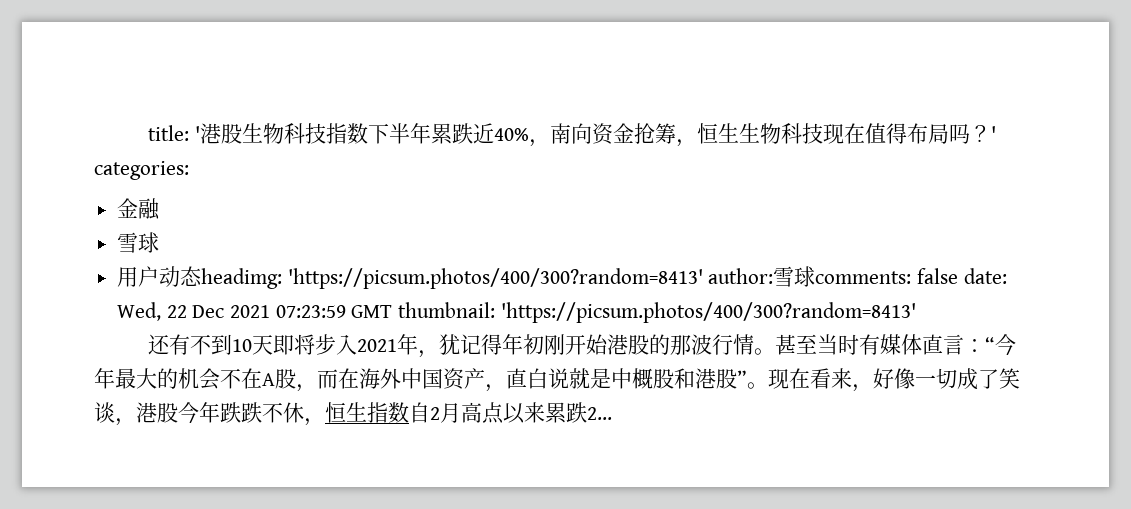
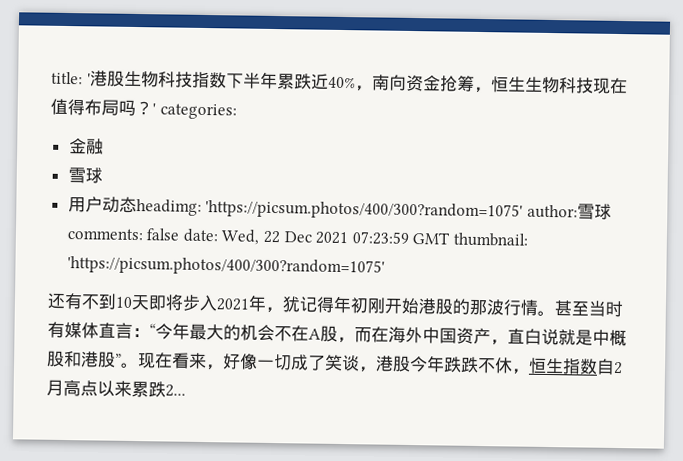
[287,268,703,289] 'https://picsum.photos/400/300?random=8413' -> [205,200,524,221] 'https://picsum.photos/400/300?random=1075'
[500,302,916,323] 'https://picsum.photos/400/300?random=8413' -> [66,256,385,277] 'https://picsum.photos/400/300?random=1075'

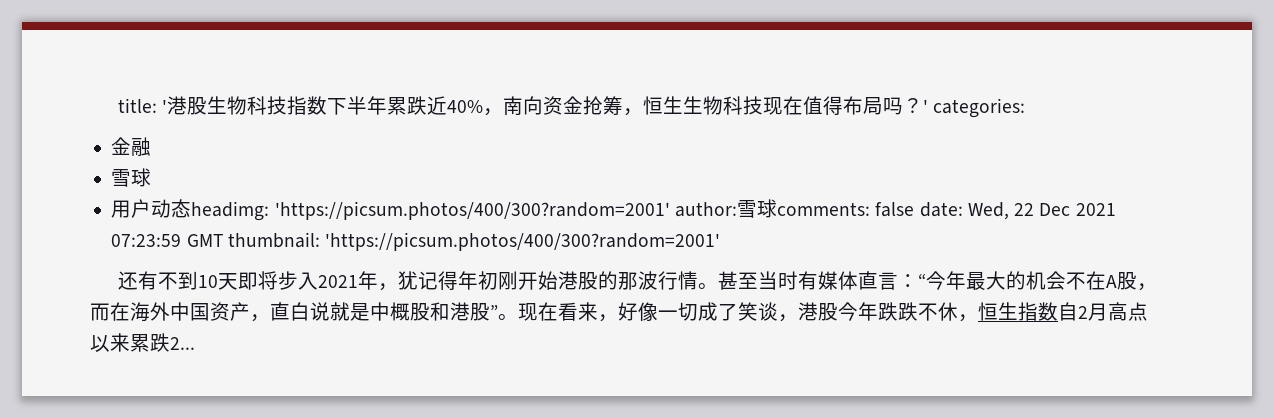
[205,200,524,221] 'https://picsum.photos/400/300?random=1075' -> [274,201,670,220] 'https://picsum.photos/400/300?random=2001'
[66,256,385,277] 'https://picsum.photos/400/300?random=1075' -> [325,232,721,251] 'https://picsum.photos/400/300?random=2001'

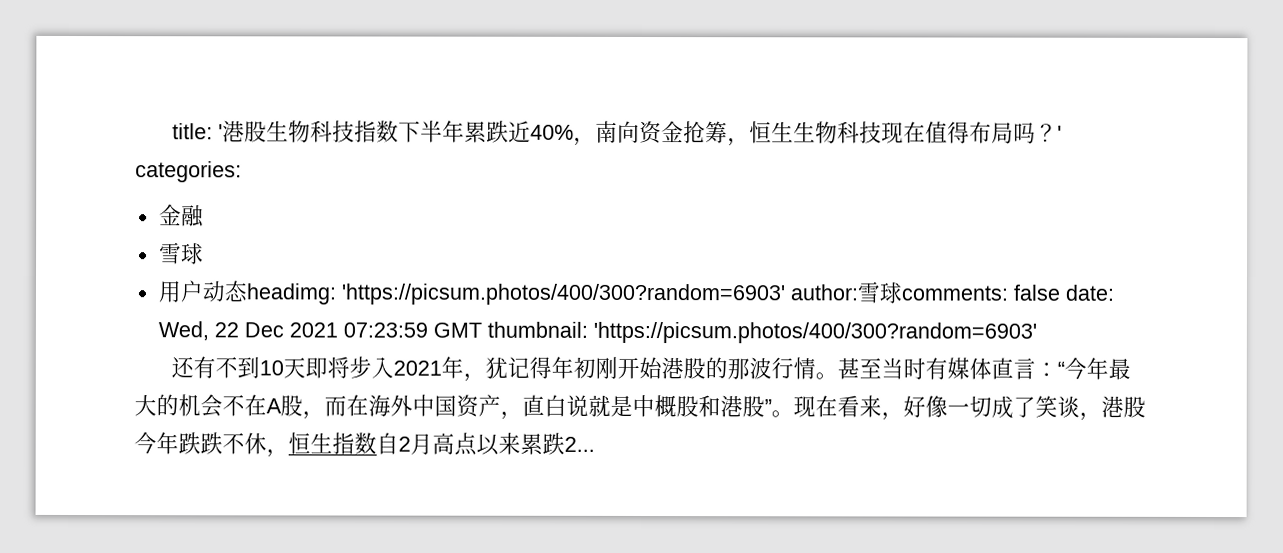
[274,201,670,220] 'https://picsum.photos/400/300?random=2001' -> [340,283,785,306] 'https://picsum.photos/400/300?random=6903'
[325,232,721,251] 'https://picsum.photos/400/300?random=2001' -> [592,321,1037,344] 'https://picsum.photos/400/300?random=6903'

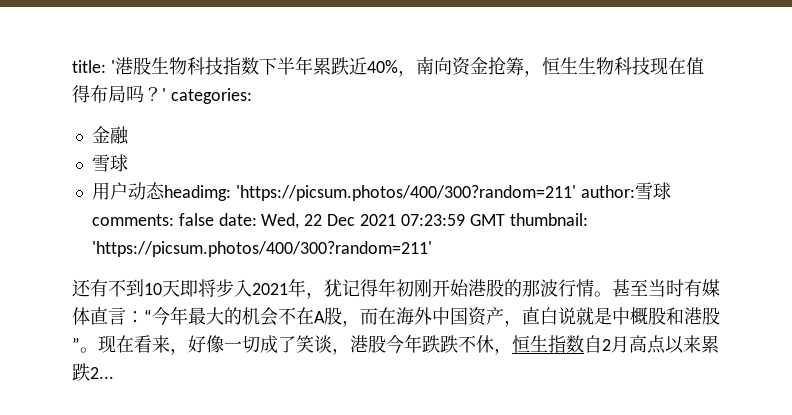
[340,283,785,306] 'https://picsum.photos/400/300?random=6903' -> [235,185,576,201] 'https://picsum.photos/400/300?random=211'
[592,321,1037,344] 'https://picsum.photos/400/300?random=6903' -> [91,241,432,257] 'https://picsum.photos/400/300?random=211'

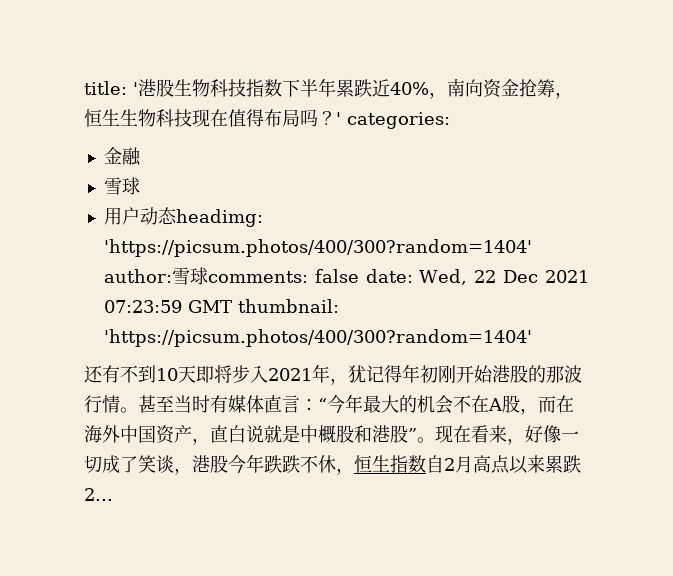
[235,185,576,201] 'https://picsum.photos/400/300?random=211' -> [103,239,532,257] 'https://picsum.photos/400/300?random=1404'
[91,241,432,257] 'https://picsum.photos/400/300?random=211' -> [103,329,532,347] 'https://picsum.photos/400/300?random=1404'

